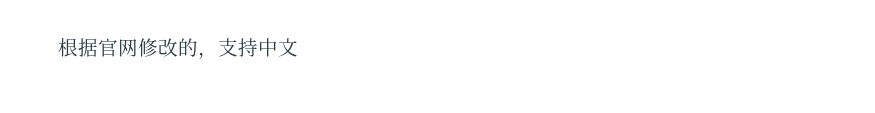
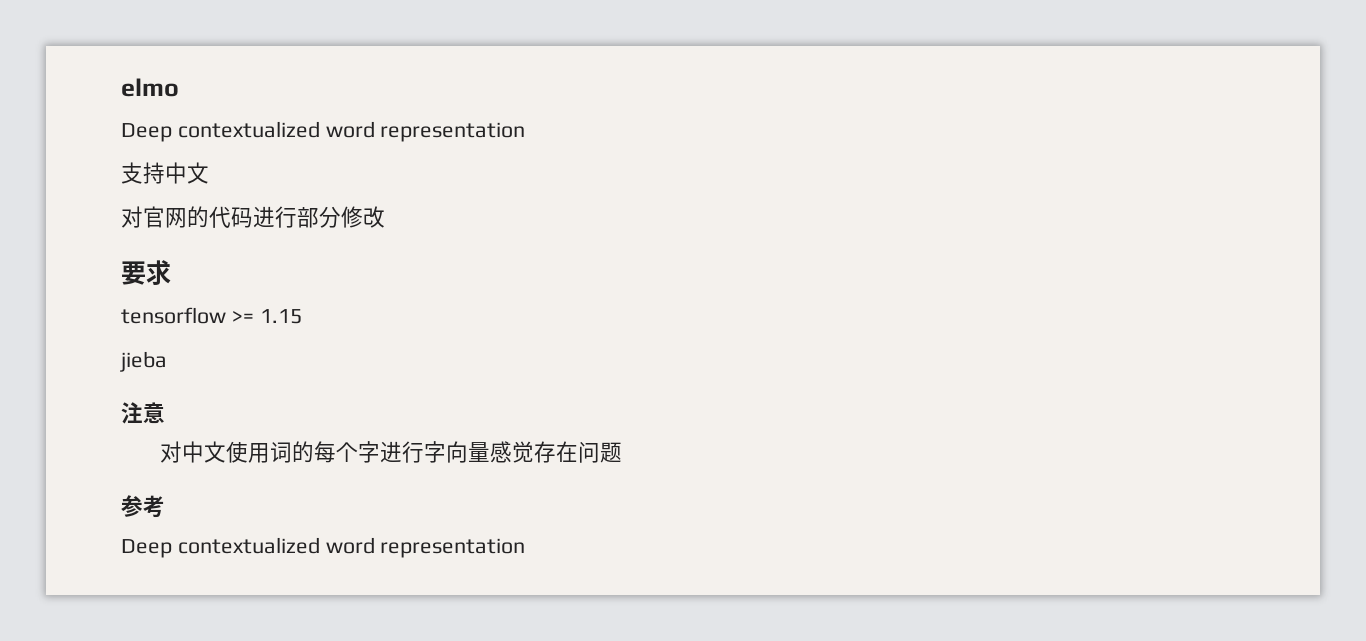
[58,38,298,59] 根据官网修改的，支持中文 -> [121,78,179,97] [121,121,526,142] [121,162,209,184] [121,206,385,228] [121,260,171,286] [121,307,302,324] [120,351,167,372] [121,402,165,424] [160,441,623,463] [121,495,165,518] [121,537,526,558] elmo // Deep contextualized word representation // 支持中文 // 对官网的代码进行部分修改 // 要求 // tensorflow >= 1.15 // jieba // 注意 // 对中文使用词的每个字进行字向量感觉存在问题 // 参考 // Deep contextualized word representation

